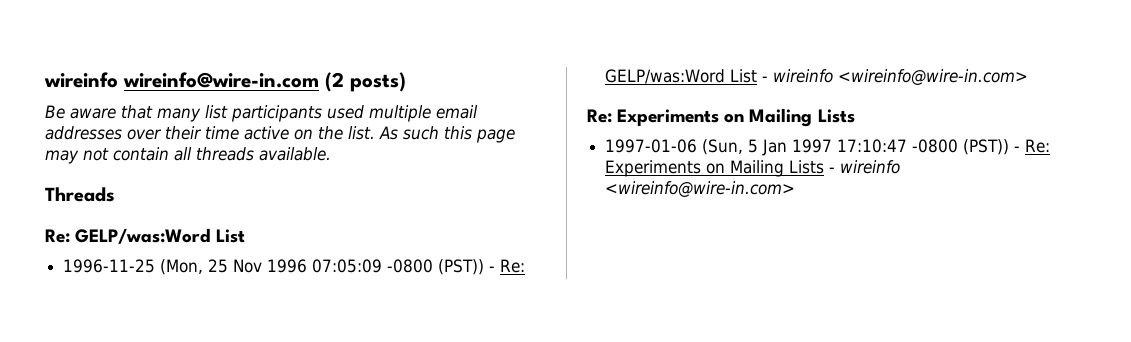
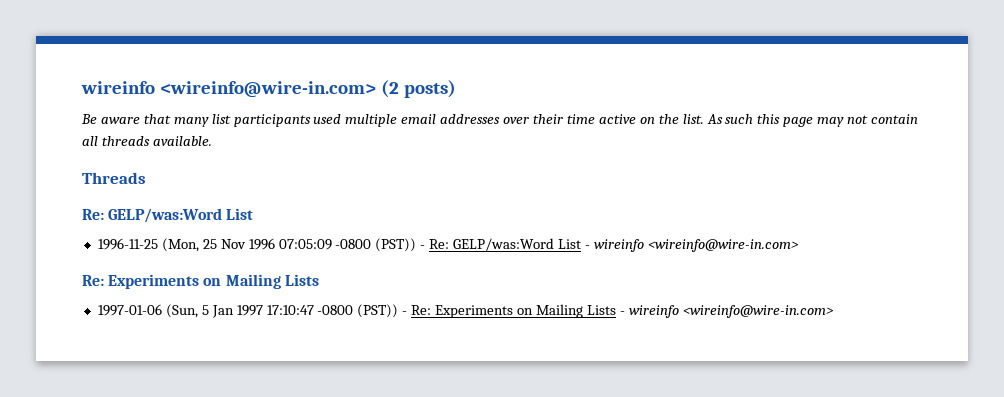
[44,72,319,88] wireinfo wireinfo@wire-in.com -> [81,81,376,98] wireinfo <wireinfo@wire-in.com>

